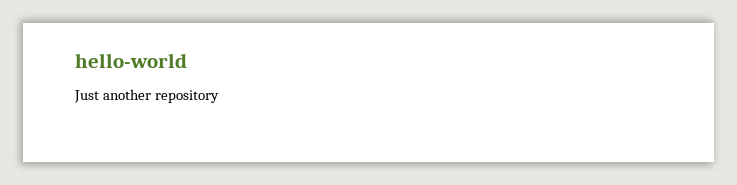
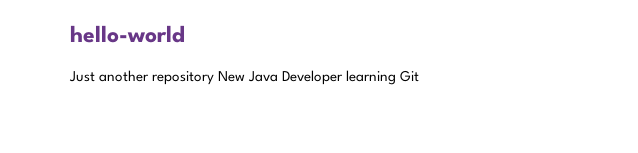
(219, 96) none -> [218,70,420,85] New Java Developer learning Git

